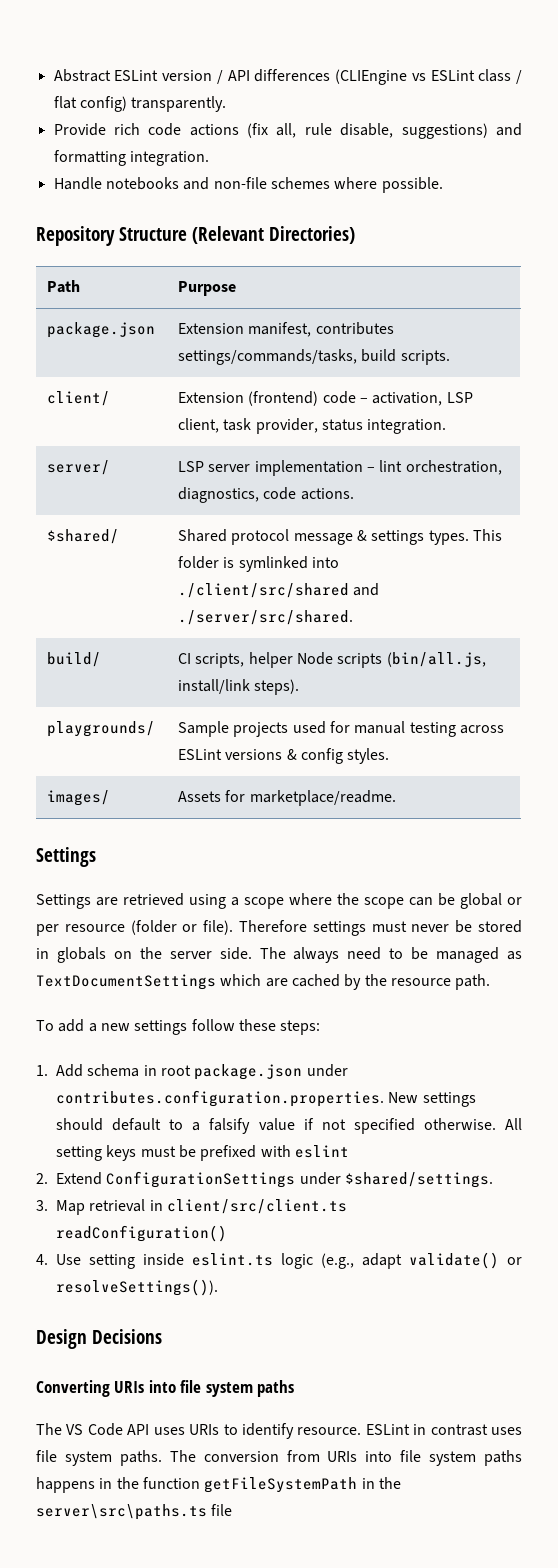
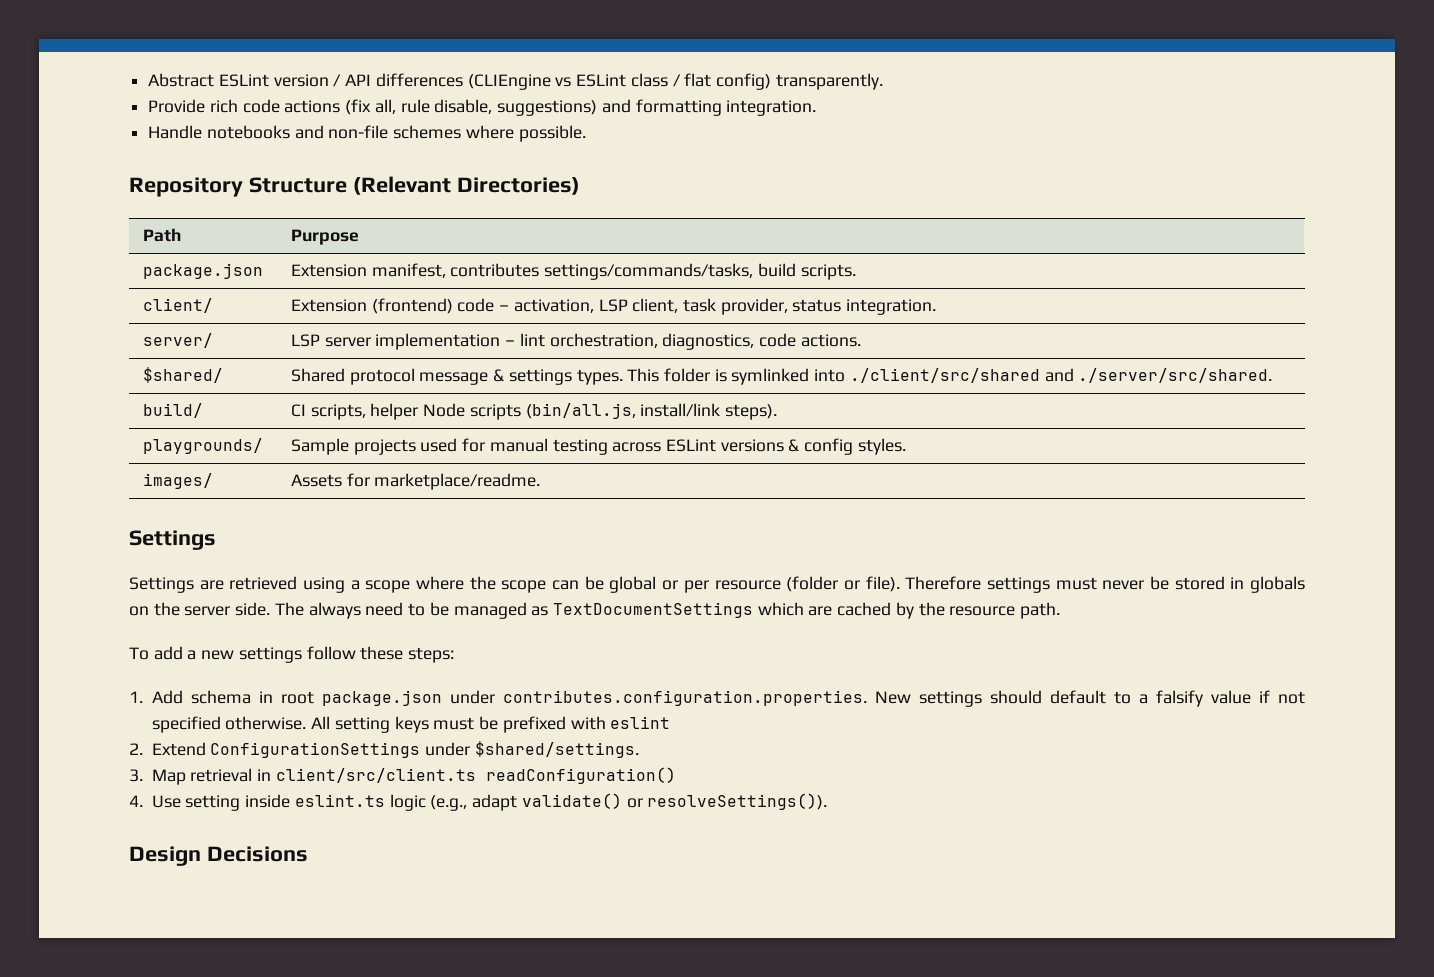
[36,1380,295,1397] [36,1423,522,1439] [36,1450,522,1466] [36,1477,401,1493] [36,1504,233,1520] // Converting URIs into file system paths // The VS Code API uses URIs to identify resource. ESLint in contrast uses file system paths. The conversion from URIs into file system paths happens in the function getFileSystemPath in the server\src\paths.ts file -> (308, 854) none

